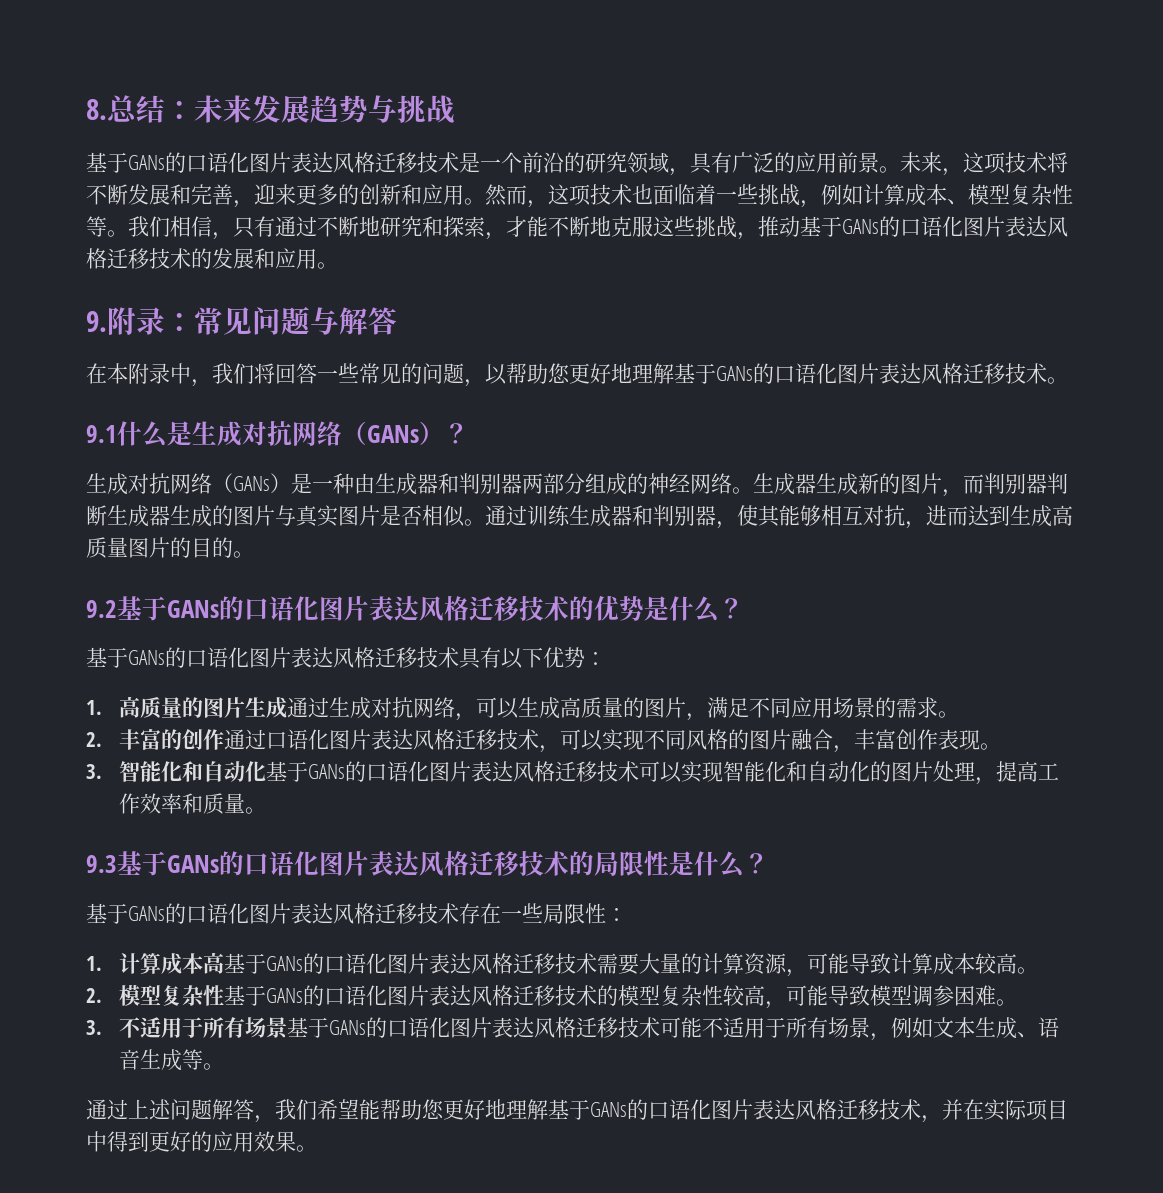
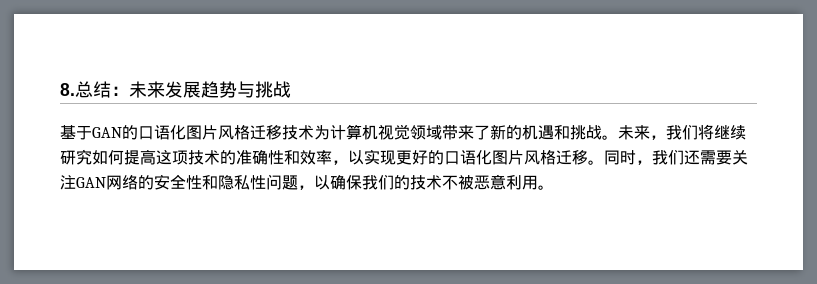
[128,152,1068,176] [86,184,1073,208] [86,216,1068,240] [86,248,338,269] [86,306,397,335] [86,363,1068,387] [86,421,469,448] [86,473,1068,497] [86,505,1073,529] [86,537,254,558] [86,595,744,623] [86,647,606,669] [86,696,960,721] [86,729,1002,753] [86,761,1060,785] [119,793,267,814] [86,851,769,878] [86,903,627,924] [86,952,1039,977] [86,985,1018,1009] [86,1017,1060,1041] [119,1049,225,1071] [86,1099,1068,1123] [86,1131,296,1152] GANs的口语化图片表达风格迁移技术是一个前沿的研究领域，具有广泛的应用前景。未来，这项技术将不断发展和完善，迎来更多的创新和应用。然而，这项技术也面临着一些挑战，例如计算成本、模型复杂性等。我们相信，只有通过不断地研究和探索，才能不断地克服这些挑战，推动基于GANs的口语化图片表达风格迁移技术的发展和应用。 // 9.附录：常见问题与解答 // 在本附录中，我们将回答一些常见的问题，以帮助您更好地理解基于GANs的口语化图片表达风格迁移技术。 // 9.1什么是生成对抗网络（GANs）？ // 生成对抗网络（GANs）是一种由生成器和判别器两部分组成的神经网络。生成器生成新的图片，而判别器判断生成器生成的图片与真实图片是否相似。通过训练生成器和判别器，使其能够相互对抗，进而达到生成高质量图片的目的。 // 9.2基于GANs的口语化图片表达风格迁移技术的优势是什么？ // 基于GANs的口语化图片表达风格迁移技术具有以下优势： // 1.高质量的图片生成通过生成对抗网络，可以生成高质量的图片，满足不同应用场景的需求。 // 2.丰富的创作通过口语化图片表达风格迁移技术，可以实现不同风格的图片融合，丰富创作表现。 // 3.智能化和自动化基于GANs的口语化图片表达风格迁移技术可以实现智能化和自动化的图片处理，提高工作效率和质量。 // 9.3基于GANs的口语化图片表达风格迁移技术的局限性是什么？ // 基于GANs的口语化图片表达风格迁移技术存在一些局限性： // 1.计算成本高基于GANs的口语化图片表达风格迁移技术需要大量的计算资源，可能导致计算成本较高。 // 2.模型复杂性基于GANs的口语化图片表达风格迁移技术的模型复杂性较高，可能导致模型调参困难。 // 3.不适用于所有场景基于GANs的口语化图片表达风格迁移技术可能不适用于所有场景，例如文本生成、语音生成等。 // 通过上述问题解答，我们希望能帮助您更好地理解基于GANs的口语化图片表达风格迁移技术，并在实际项目中得到更好的应用效果 -> [92,124,746,140] [60,149,748,165] [60,174,538,190] GAN的口语化图片风格迁移技术为计算机视觉领域带来了新的机遇和挑战。未来，我们将继续研究如何提高这项技术的准确性和效率，以实现更好的口语化图片风格迁移。同时，我们还需要关注GAN网络的安全性和隐私性问题，以确保我们的技术不被恶意利用

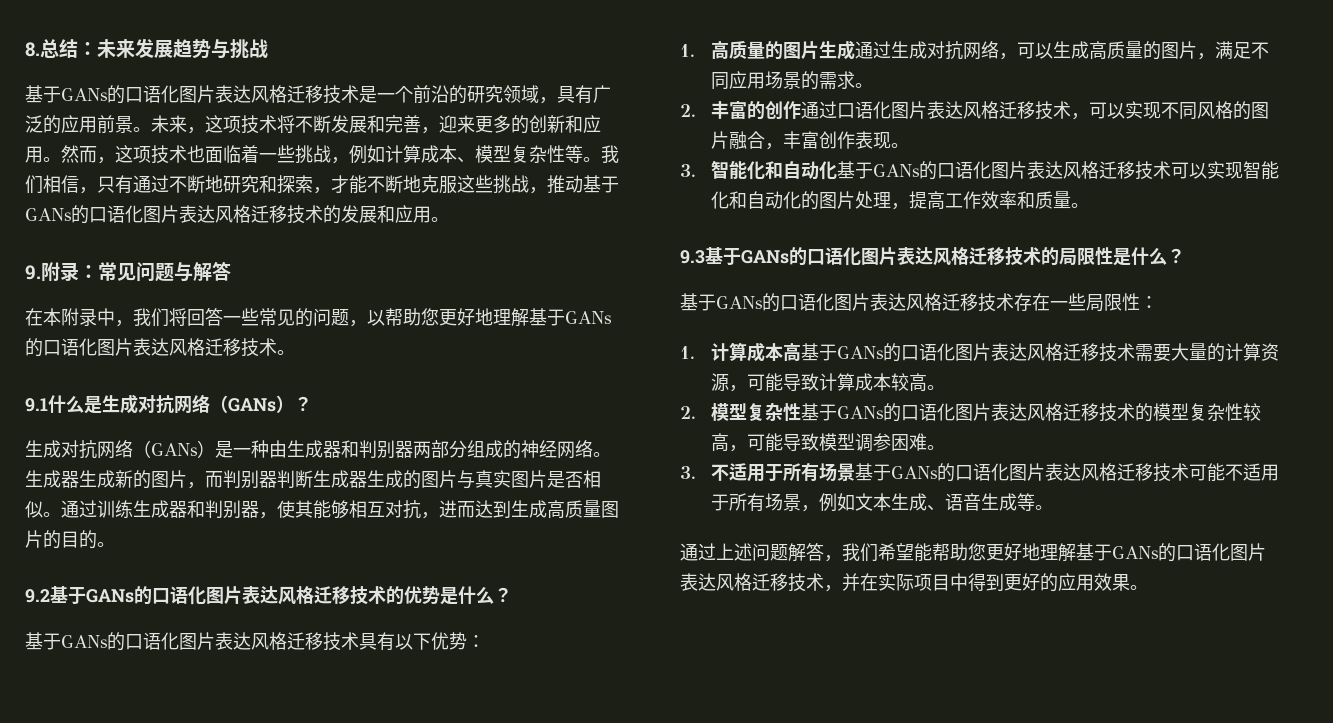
[92,124,746,140] [60,149,748,165] [60,174,538,190] GAN的口语化图片风格迁移技术为计算机视觉领域带来了新的机遇和挑战。未来，我们将继续研究如何提高这项技术的准确性和效率，以实现更好的口语化图片风格迁移。同时，我们还需要关注GAN网络的安全性和隐私性问题，以确保我们的技术不被恶意利用 -> [61,85,611,104] [25,115,601,134] [25,145,619,164] [25,175,619,194] [25,205,449,224] [25,261,231,282] [25,308,612,327] [25,338,295,357] [25,394,312,414] [25,440,611,459] [25,470,601,489] [25,500,619,519] [25,530,115,549] [25,586,512,605] [25,632,485,651] [680,40,1269,60] [710,71,873,90] [680,101,1269,120] [710,131,909,150] [680,160,1279,180] [710,191,1089,210] [680,247,1185,266] [680,293,1158,312] [680,342,1279,362] [710,373,945,392] [680,403,1261,422] [710,433,945,452] [680,463,1279,482] [710,493,1053,512] [680,543,1266,562] [680,573,1130,592] GANs的口语化图片表达风格迁移技术是一个前沿的研究领域，具有广泛的应用前景。未来，这项技术将不断发展和完善，迎来更多的创新和应用。然而，这项技术也面临着一些挑战，例如计算成本、模型复杂性等。我们相信，只有通过不断地研究和探索，才能不断地克服这些挑战，推动基于GANs的口语化图片表达风格迁移技术的发展和应用。 // 9.附录：常见问题与解答 // 在本附录中，我们将回答一些常见的问题，以帮助您更好地理解基于GANs的口语化图片表达风格迁移技术。 // 9.1什么是生成对抗网络（GANs）？ // 生成对抗网络（GANs）是一种由生成器和判别器两部分组成的神经网络。生成器生成新的图片，而判别器判断生成器生成的图片与真实图片是否相似。通过训练生成器和判别器，使其能够相互对抗，进而达到生成高质量图片的目的。 // 9.2基于GANs的口语化图片表达风格迁移技术的优势是什么？ // 基于GANs的口语化图片表达风格迁移技术具有以下优势： // 1.高质量的图片生成通过生成对抗网络，可以生成高质量的图片，满足不同应用场景的需求。 // 2.丰富的创作通过口语化图片表达风格迁移技术，可以实现不同风格的图片融合，丰富创作表现。 // 3.智能化和自动化基于GANs的口语化图片表达风格迁移技术可以实现智能化和自动化的图片处理，提高工作效率和质量。 // 9.3基于GANs的口语化图片表达风格迁移技术的局限性是什么？ // 基于GANs的口语化图片表达风格迁移技术存在一些局限性： // 1.计算成本高基于GANs的口语化图片表达风格迁移技术需要大量的计算资源，可能导致计算成本较高。 // 2.模型复杂性基于GANs的口语化图片表达风格迁移技术的模型复杂性较高，可能导致模型调参困难。 // 3.不适用于所有场景基于GANs的口语化图片表达风格迁移技术可能不适用于所有场景，例如文本生成、语音生成等。 // 通过上述问题解答，我们希望能帮助您更好地理解基于GANs的口语化图片表达风格迁移技术，并在实际项目中得到更好的应用效果

